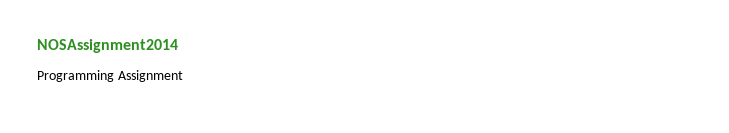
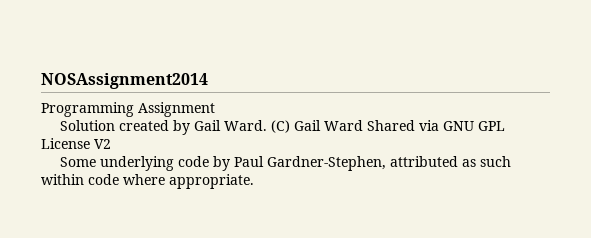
(183, 76) none -> [60,120,506,135] [41,138,111,149] [60,156,512,171] [41,174,254,189] // Solution created by Gail Ward. (C) Gail Ward Shared via GNU GPL License V2 // Some underlying code by Paul Gardner-Stephen, attributed as such within code where appropriate.

